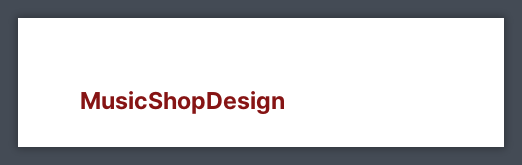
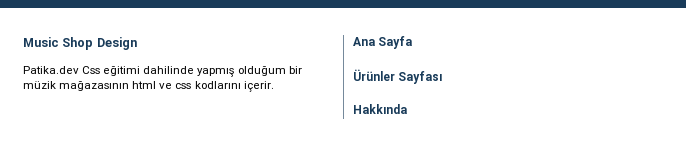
[80,91,285,115] MusicShopDesign -> [23,37,137,50] [23,66,302,77] [23,81,274,92] [353,36,413,49] [353,69,443,84] [353,104,407,114] Music Shop Design // Patika.dev Css eğitimi dahilinde yapmış olduğum bir müzik mağazasının html ve css kodlarını içerir. // Ana Sayfa // Ürünler Sayfası // Hakkında

